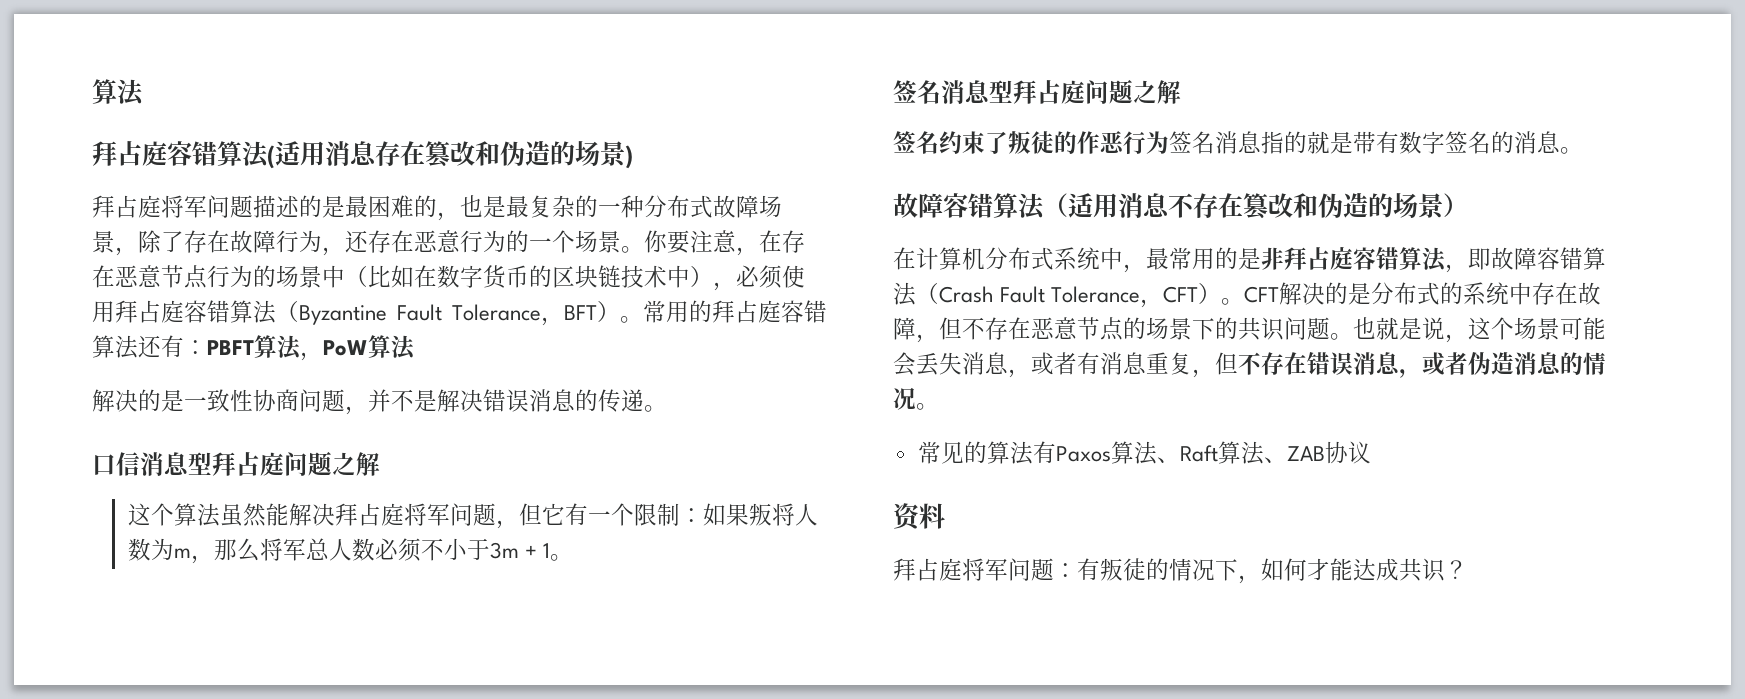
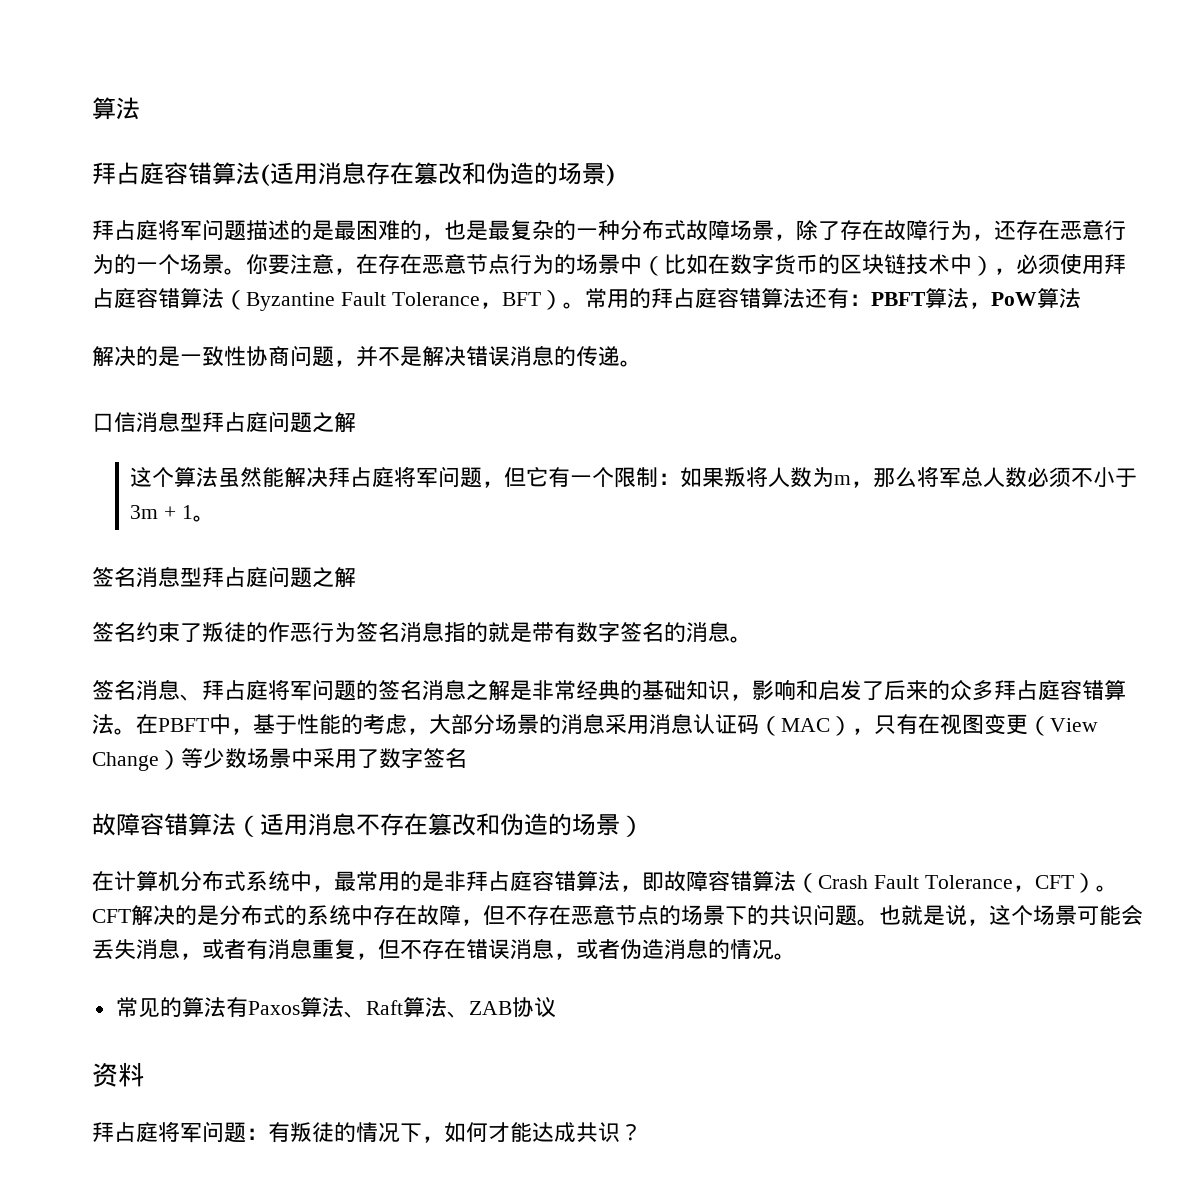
(1583, 150) none -> [92,679,1126,701] [92,713,1098,736] [92,748,467,771] // 签名消息、拜占庭将军问题的签名消息之解是非常经典的基础知识，影响和启发了后来的众多拜占庭容错算法。在PBFT中，基于性能的考虑，大部分场景的消息采用消息认证码（MAC），只有在视图变更（View Change）等少数场景中采用了数字签名

